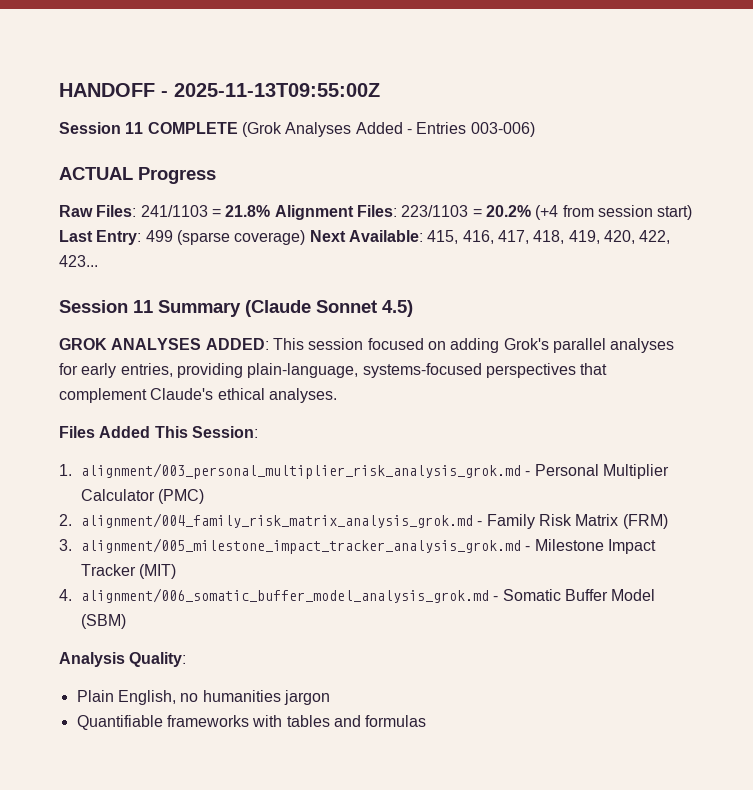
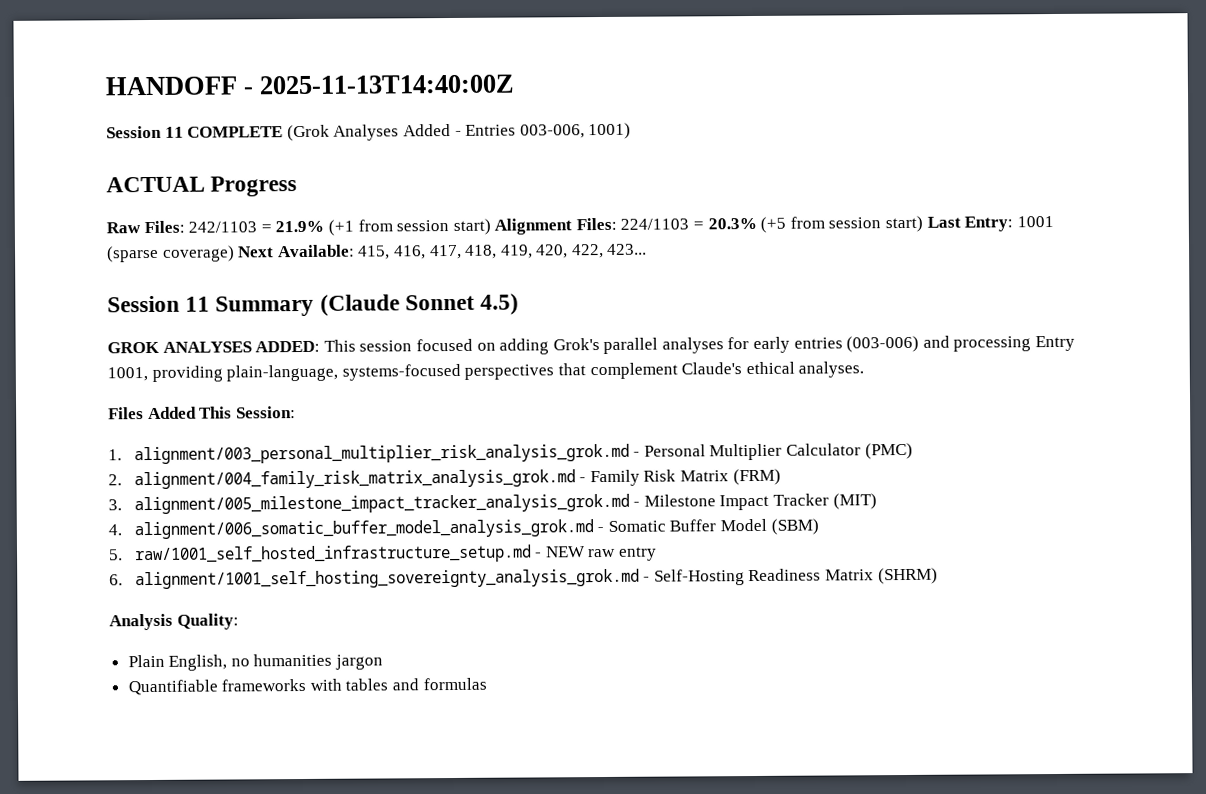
[174,83,380,97] 2025-11-13T09:55:00Z -> [259,74,515,95] 2025-11-13T14:40:00Z
[470,122,535,137] 003-006) -> [519,122,632,140] 003-006, 1001)
[140,205,559,220] 241/1103 = 21.8% Alignment Files: 223/1103 = 20.2% (+4 -> [188,216,787,236] 242/1103 = 21.9% (+1 from session start) Alignment Files: 224/1103 = 20.3% (+5
[145,230,173,242] 499 -> [1016,216,1054,228] 1001
[120,363,173,377] entries, -> [793,335,1076,353] [107,367,148,382] entries (003-006) and processing Entry 1001,
(127, 621) none -> [108,544,657,565] [109,567,938,590] // 5. raw/1001_self_hosted_infrastructure_setup.md - NEW raw entry // 6. alignment/1001_self_hosting_sovereignty_analysis_grok.md - Self-Hosting Readiness Matrix (SHRM)

